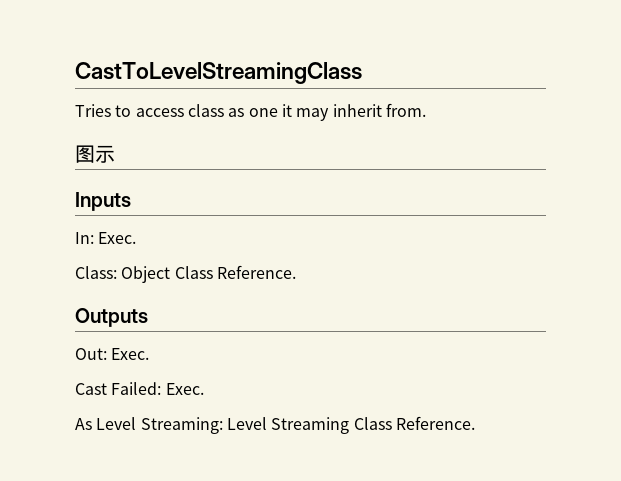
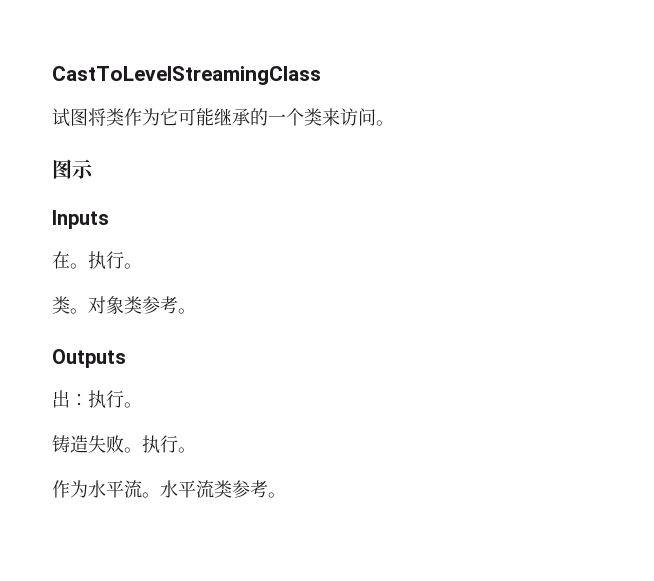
[75,103,426,121] [75,145,115,163] [75,192,131,211] [75,232,137,244] [75,265,296,283] [75,308,148,327] [75,348,150,360] [75,382,204,395] [75,416,475,434] Tries to access class as one it may inherit from. // 图示 // Inputs // In: Exec. // Class: Object Class Reference. // Outputs // Out: Exec. // Cast Failed: Exec. // As Level Streaming: Level Streaming Class Reference. -> [52,108,394,127] [52,159,94,179] [52,210,109,229] [52,251,142,269] [52,296,196,314] [52,349,126,368] [52,390,142,408] [52,435,196,453] [52,480,286,498] 试图将类作为它可能继承的一个类来访问。 // 图示 // Inputs // 在。执行。 // 类。对象类参考。 // Outputs // 出：执行。 // 铸造失败。执行。 // 作为水平流。水平流类参考。

